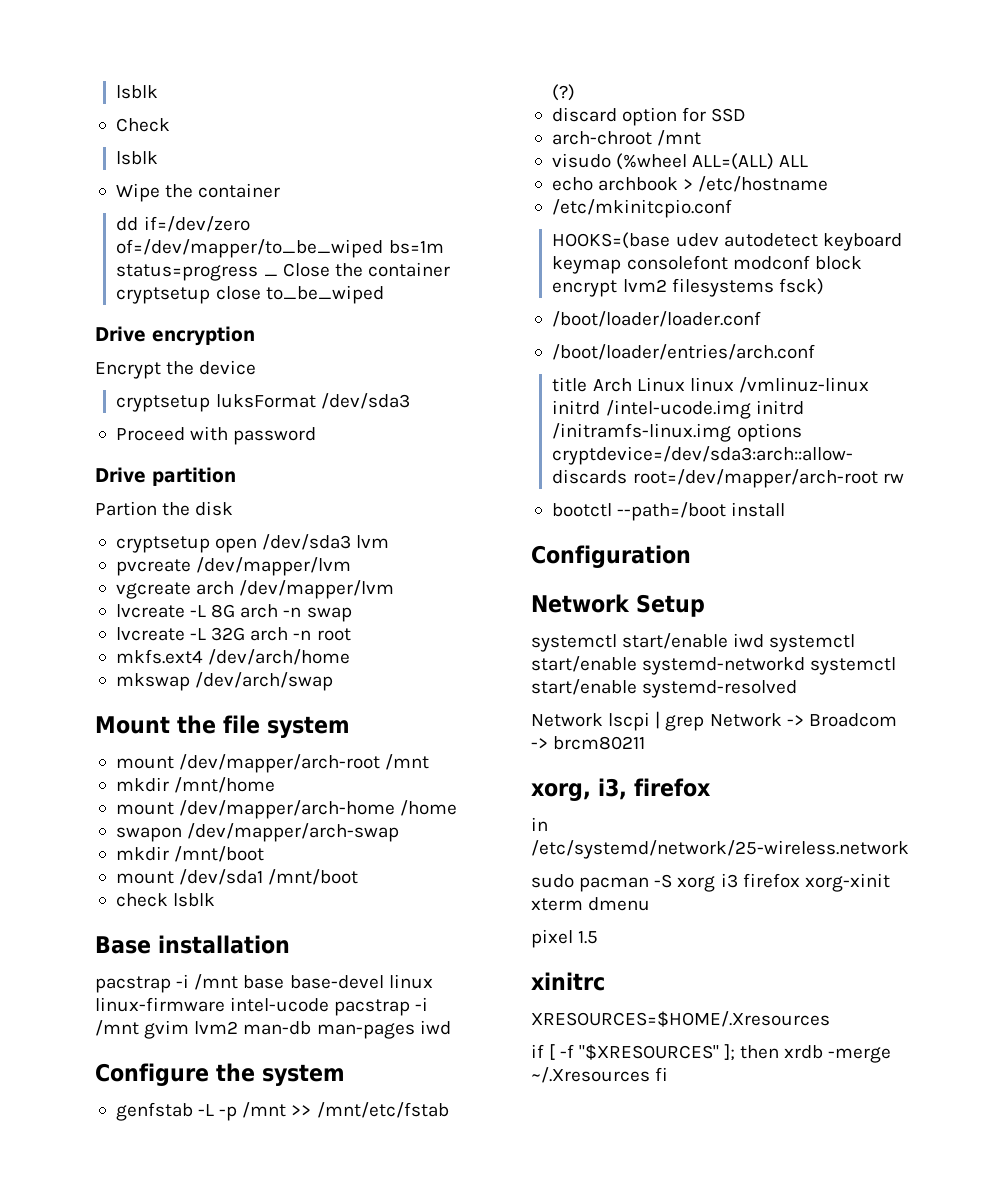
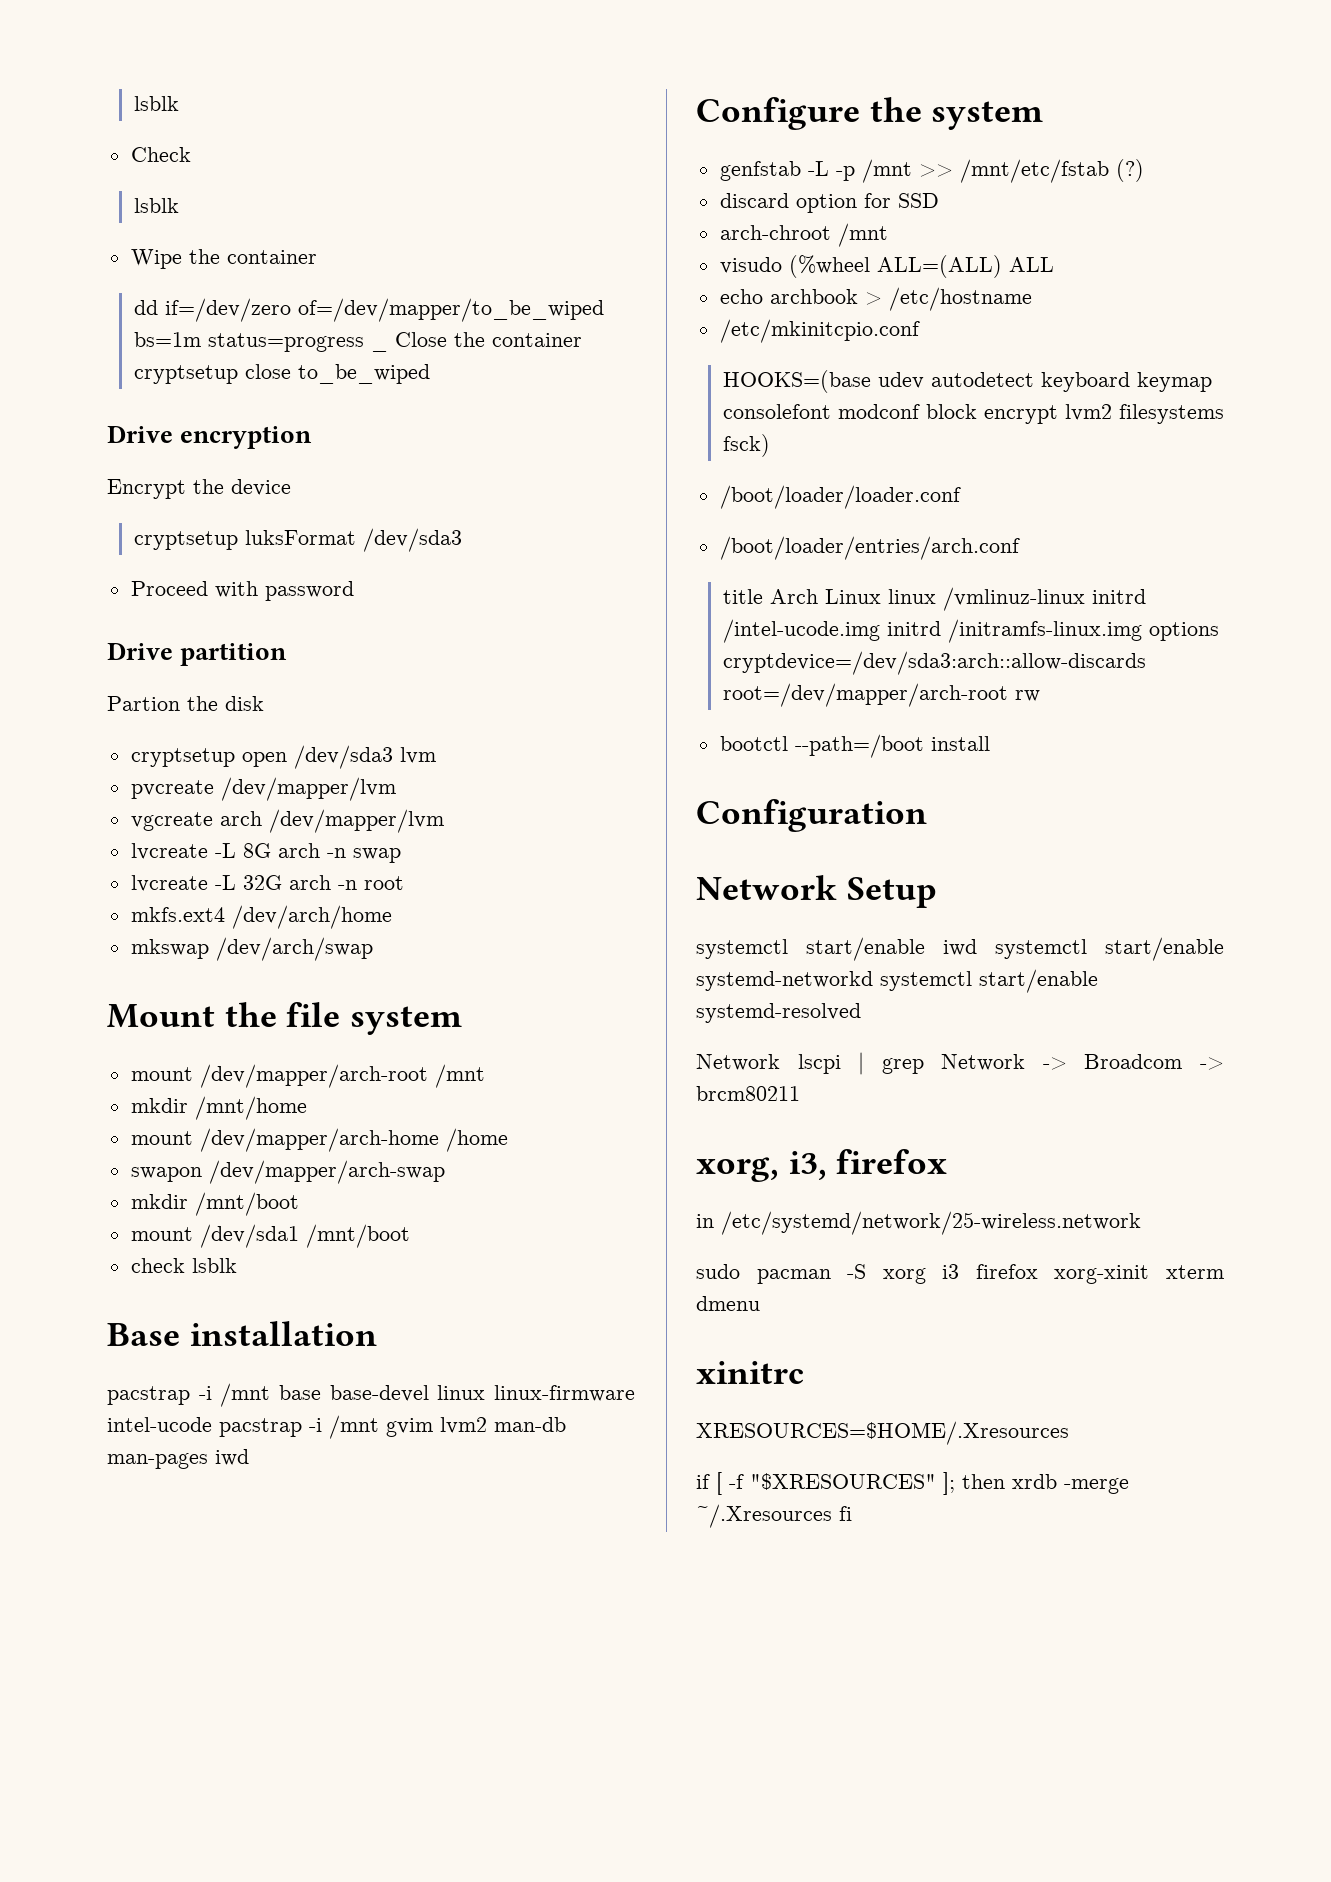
[531,929,599,948] // pixel 1.5 -> (760, 1303) none

